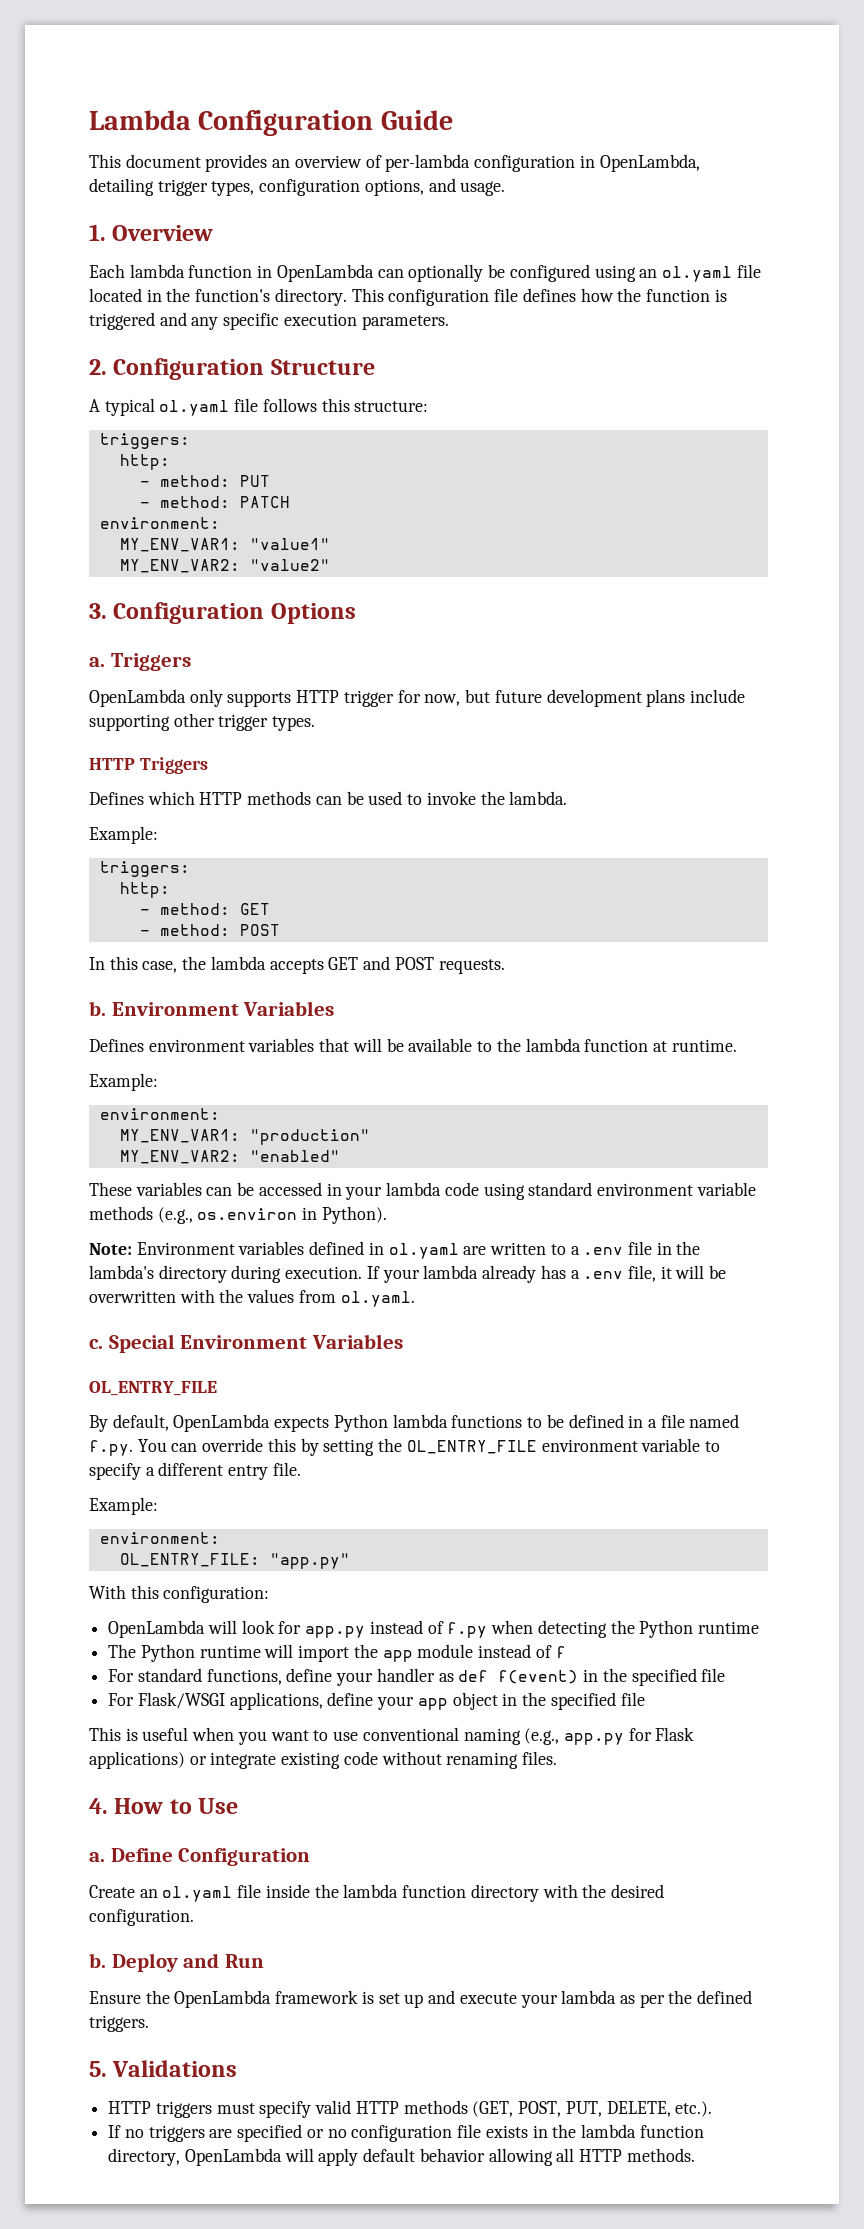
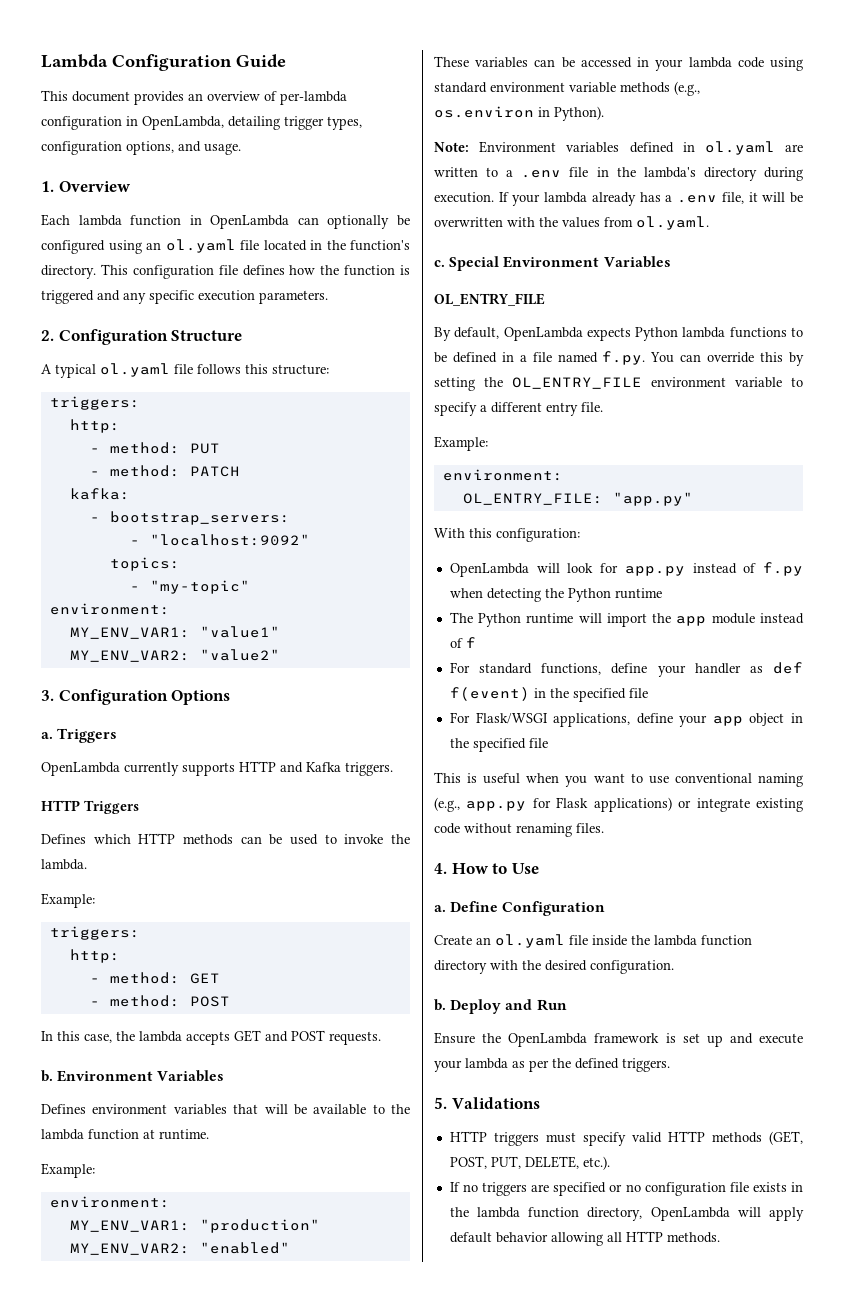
(290, 502) none -> [69,488,130,500] [89,511,290,525] [129,534,310,546] [109,557,180,571] [129,580,250,594] // kafka: // - bootstrap_servers: // - "localhost:9092" // topics: // - "my-topic"
[189,689,223,707] only -> [124,762,179,776] currently
[343,689,745,707] [89,713,316,731] trigger for now, but future development plans include supporting other trigger types. -> [280,762,393,776] and Kafka triggers.

